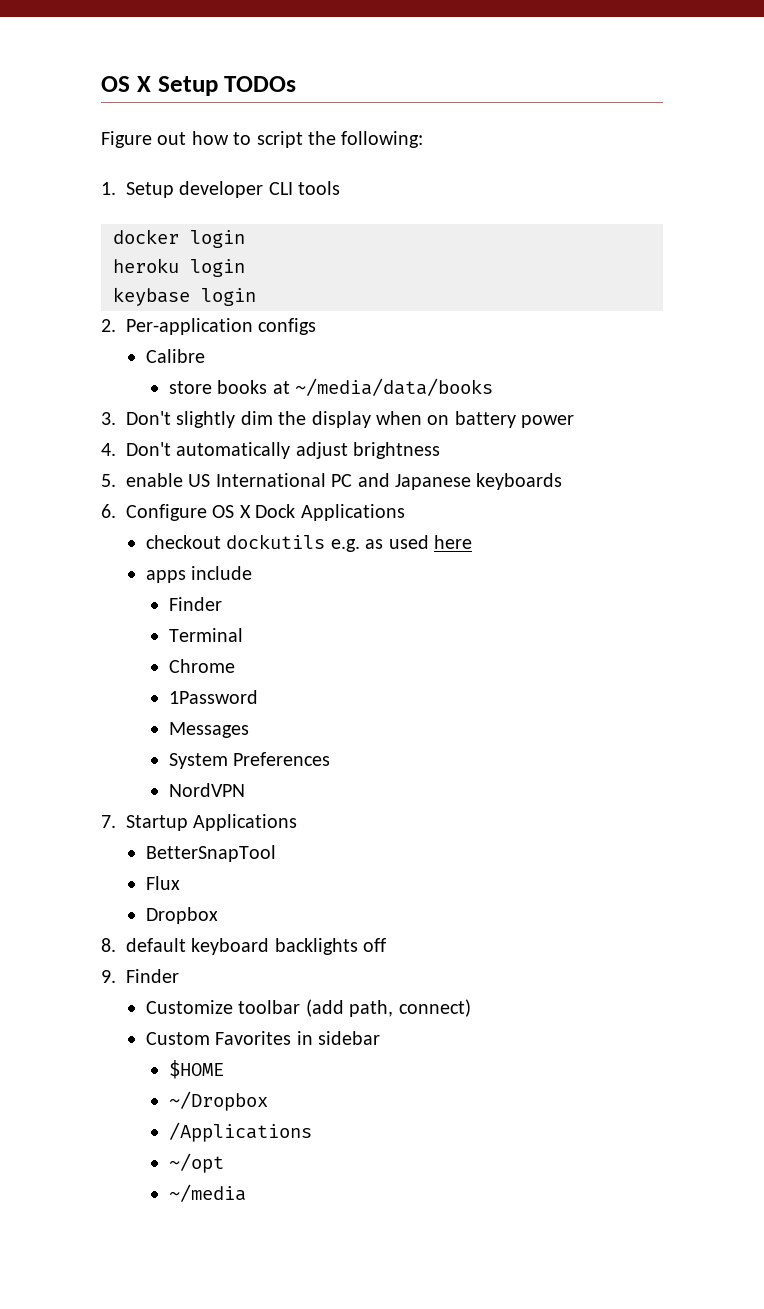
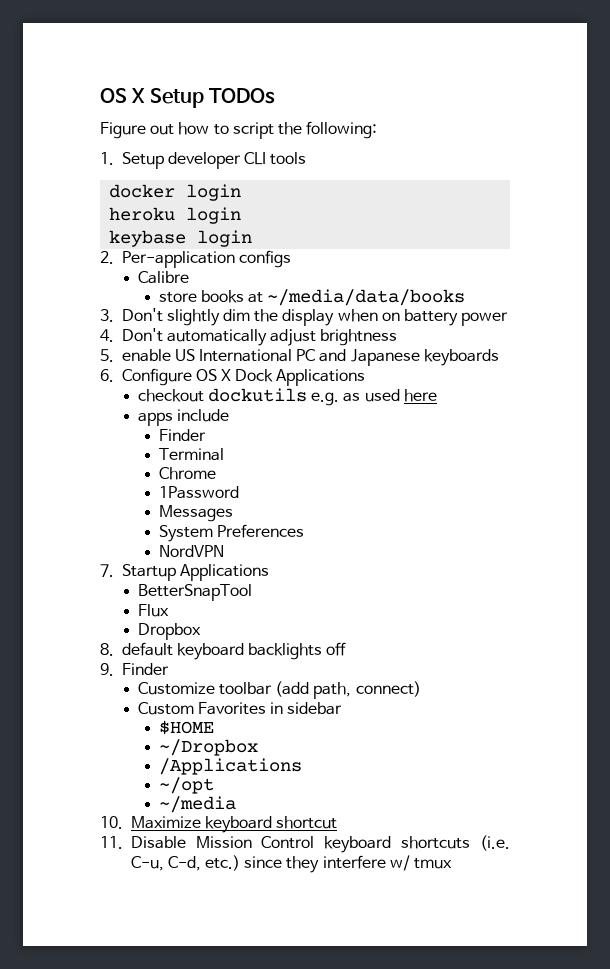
(246, 1193) none -> [100,816,338,833] [100,835,510,853] [130,855,453,873] // 10. Maximize keyboard shortcut // 11. Disable Mission Control keyboard shortcuts (i.e. C-u, C-d, etc.) since they interfere w/ tmux

